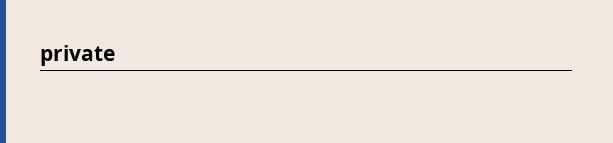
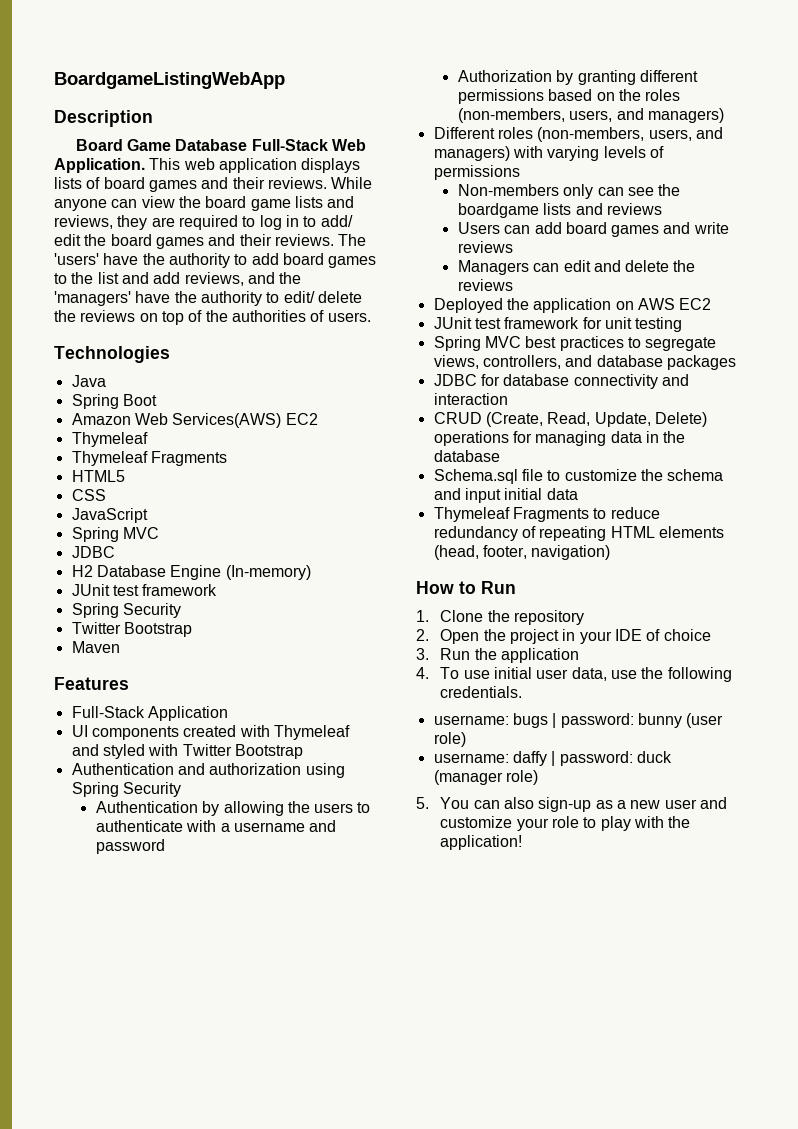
[40,45,115,66] private -> [54,72,285,89] [54,110,153,127] [75,139,367,151] [54,158,361,173] [54,177,373,192] [54,196,355,211] [54,215,353,230] [54,234,367,249] [54,253,377,268] [54,272,302,286] [54,291,362,306] [54,310,371,325] [54,346,170,363] [71,375,106,387] [71,394,157,409] [71,413,318,428] [71,432,148,447] [71,451,227,466] [71,470,125,482] [71,489,106,501] [71,508,148,523] [71,527,159,542] [71,546,115,558] [71,565,311,580] [71,584,218,596] [71,603,181,618] [71,622,192,637] [71,641,120,653] [54,677,129,690] [71,706,228,721] [71,725,350,740] [71,744,303,759] [71,763,345,778] [71,782,181,797] [95,801,371,816] [95,820,337,832] [95,839,165,854] [457,70,698,85] [457,89,681,104] [457,108,724,123] [433,127,723,142] [433,146,664,161] [433,165,520,180] [457,184,681,199] [457,203,662,218] [457,222,729,237] [457,241,513,253] [457,260,696,275] [457,279,513,291] [433,298,712,313] [433,317,683,332] [433,336,717,351] [433,355,736,370] [433,374,689,389] [433,393,508,405] [433,412,707,427] [433,431,686,446] [433,450,500,462] [433,469,724,484] [433,488,578,503] [433,507,660,522] [433,526,724,541] [433,545,611,560] [416,581,516,594] [416,610,584,625] [416,629,711,644] [416,648,579,663] [416,667,732,682] [440,686,523,698] [433,713,724,728] [433,732,466,747] [433,751,672,766] [433,770,538,785] [416,797,727,812] [440,816,691,831] [440,835,523,850] BoardgameListingWebApp // Description // Board Game Database Full-Stack Web Application. This web application displays lists of board games and their reviews. While anyone can view the board game lists and reviews, they are required to log in to add/ edit the board games and their reviews. The 'users' have the authority to add board games to the list and add reviews, and the 'managers' have the authority to edit/ delete the reviews on top of the authorities of users. // Technologies // Java // Spring Boot // Amazon Web Services(AWS) EC2 // Thymeleaf // Thymeleaf Fragments // HTML5 // CSS // JavaScript // Spring MVC // JDBC // H2 Database Engine (In-memory) // JUnit test framework // Spring Security // Twitter Bootstrap // Maven // Features // Full-Stack Application // UI components created with Thymeleaf and styled with Twitter Bootstrap // Authentication and authorization using Spring Security // Authentication by allowing the users to authenticate with a username and password // Authorization by granting different permissions based on the roles (non-members, users, and managers) // Different roles (non-members, users, and managers) with varying levels of permissions // Non-members only can see the boardgame lists and reviews // Users can add board games and write reviews // Managers can edit and delete the reviews // Deployed the application on AWS EC2 // JUnit test framework for unit testing // Spring MVC best practices to segregate views, controllers, and database packages // JDBC for database connectivity and interaction // CRUD (Create, Read, Update, Delete) operations for managing data in the database // Schema.sql file to customize the schema and input initial data // Thymeleaf Fragments to reduce redundancy of repeating HTML elements (head, footer, navigation) // How to Run // 1. Clone the repository // 2. Open the project in your IDE of choice // 3. Run the application // 4. To use initial user data, use the following credentials. // username: bugs | password: bunny (user role) // username: daffy | password: duck (manager role) // 5. You can also sign-up as a new user and customize your role to play with the application!

